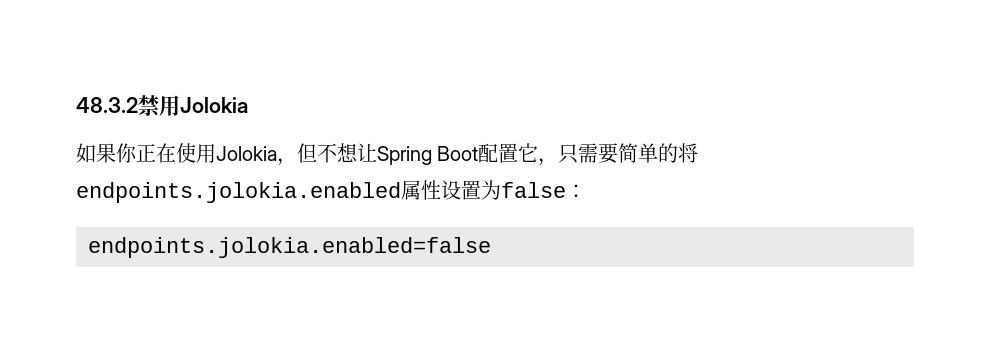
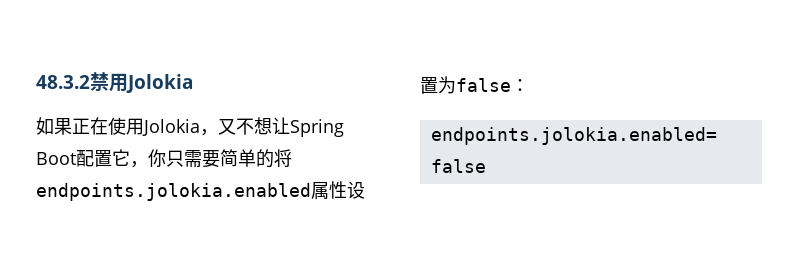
[116,143,137,163] 你 -> (72, 126) none
[297,143,317,163] 但 -> [218,118,236,135] 又
(559, 162) none -> [148,149,166,167] 你

